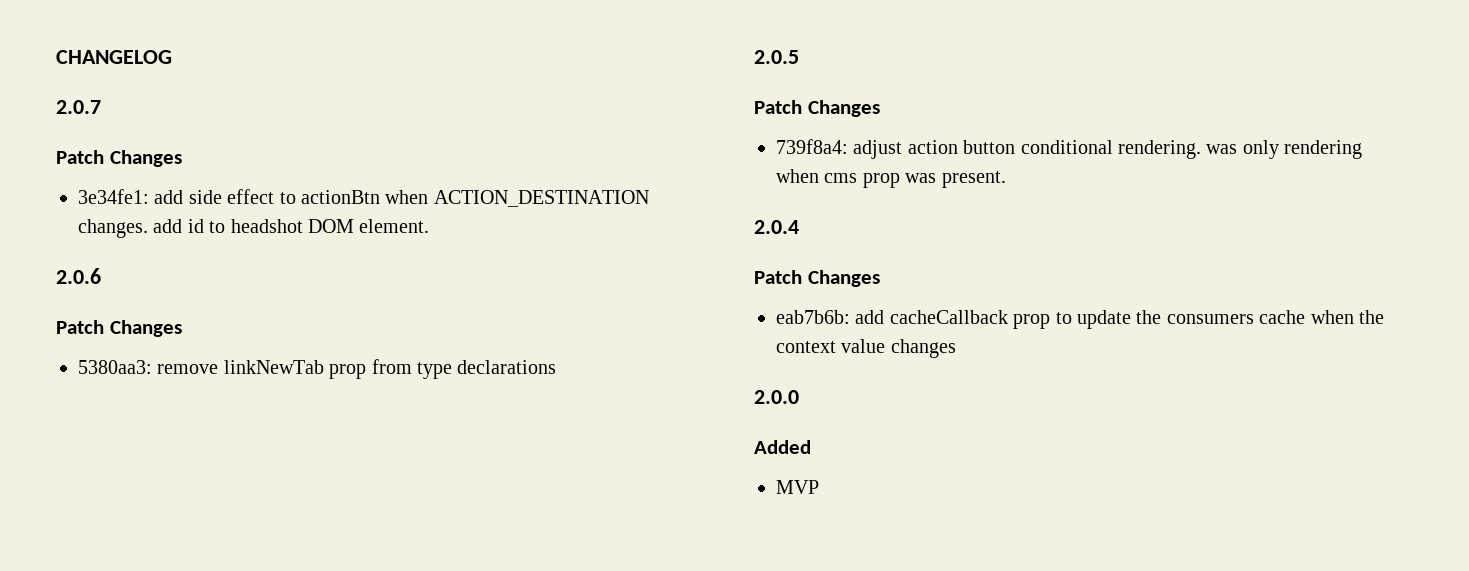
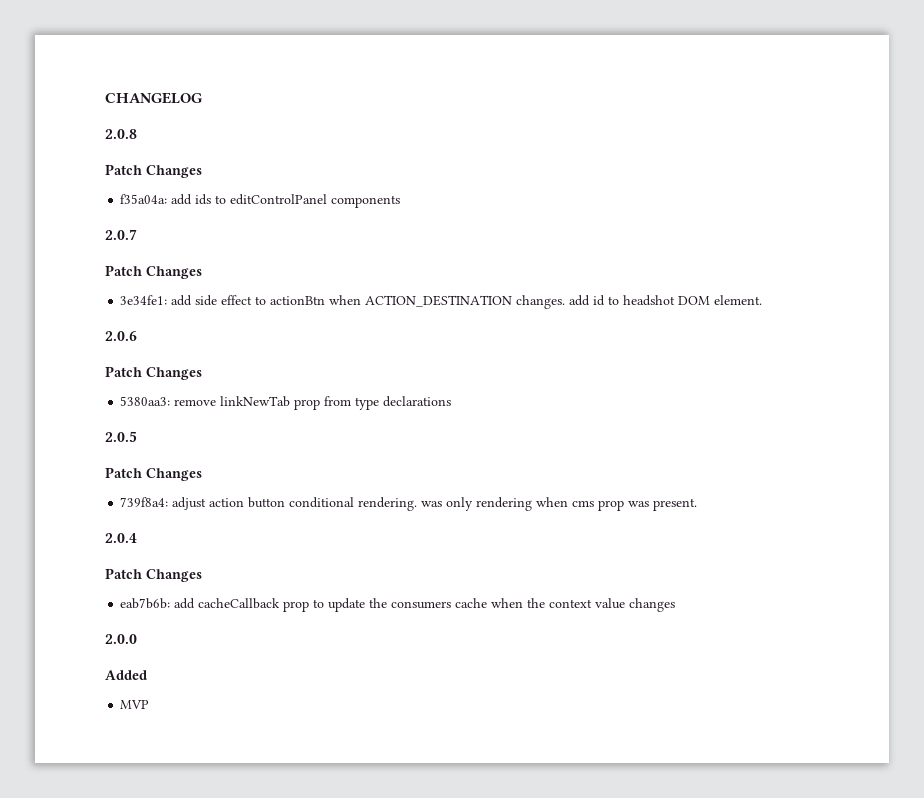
(172, 57) none -> [105,129,137,139] [105,164,202,178] [120,194,401,208] // 2.0.8 // Patch Changes // f35a04a: add ids to editControlPanel components

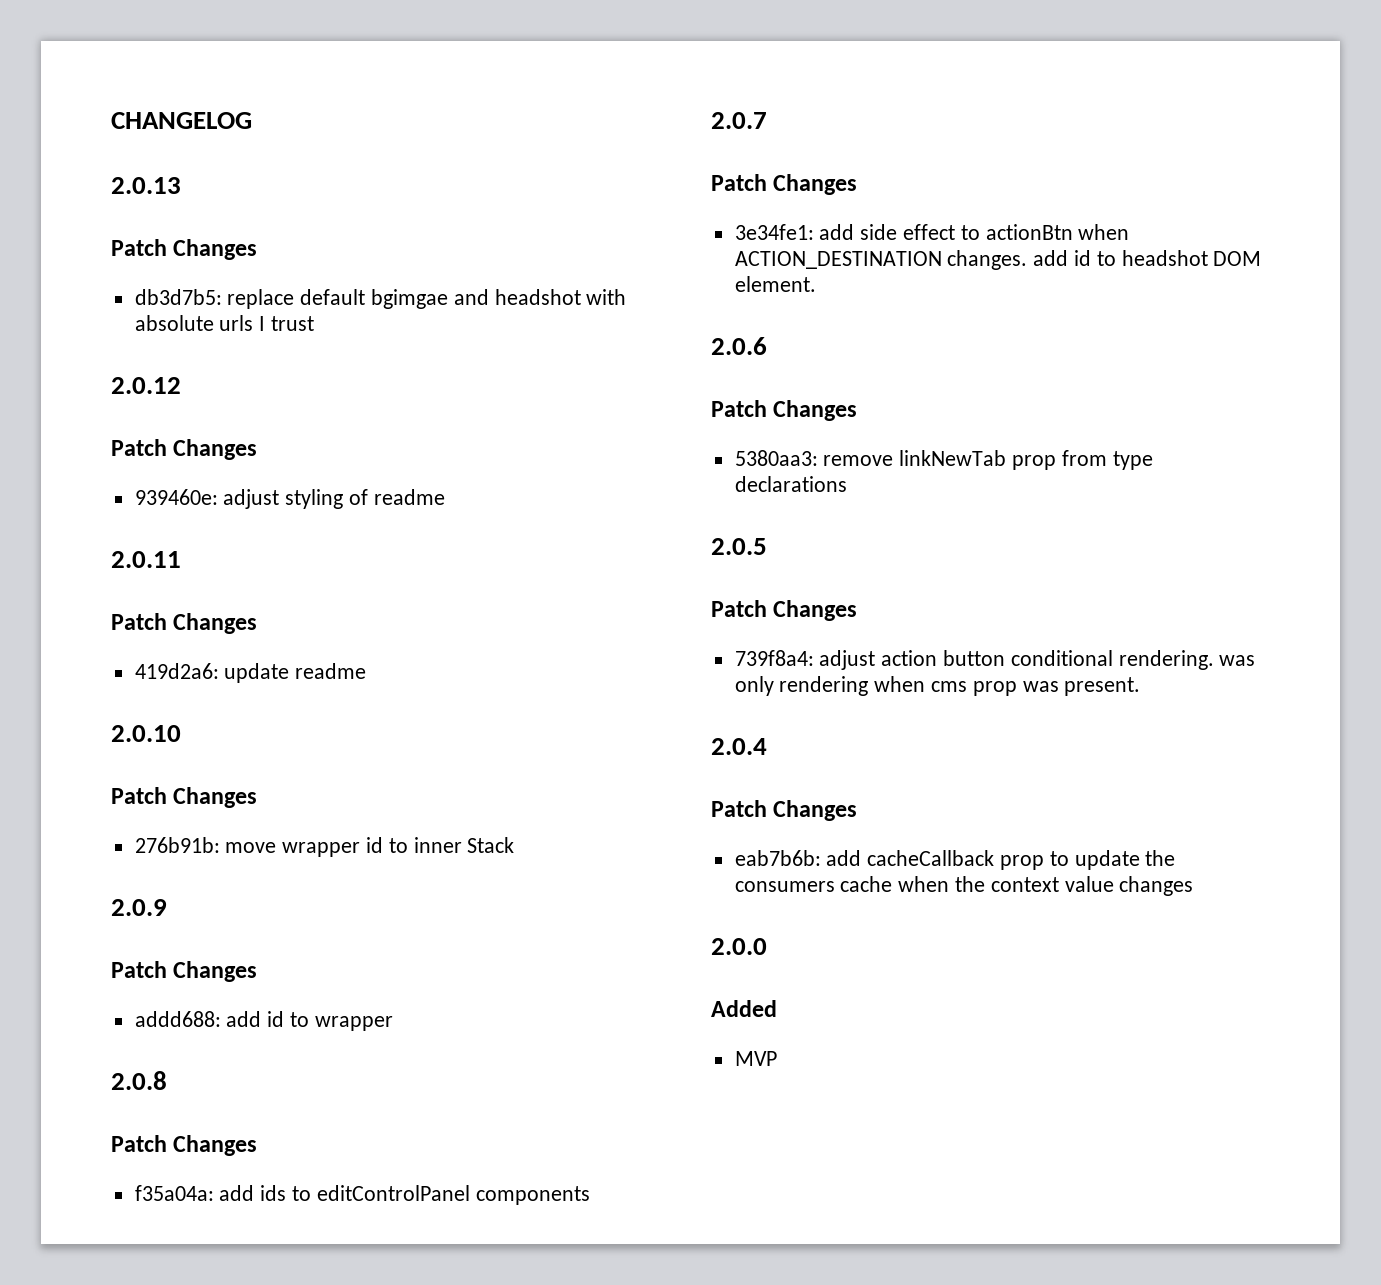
(202, 98) none -> [111,177,181,194] [111,239,258,260] [134,289,627,309] [134,315,315,331] [111,377,181,394] [111,439,258,460] [134,489,445,509] [111,551,181,568] [111,613,258,634] [134,663,367,683] [111,725,181,742] [111,787,258,808] [134,837,515,857] [111,899,167,916] [111,961,258,982] [134,1011,393,1031] // 2.0.13 // Patch Changes // db3d7b5: replace default bgimgae and headshot with absolute urls I trust // 2.0.12 // Patch Changes // 939460e: adjust styling of readme // 2.0.11 // Patch Changes // 419d2a6: update readme // 2.0.10 // Patch Changes // 276b91b: move wrapper id to inner Stack // 2.0.9 // Patch Changes // addd688: add id to wrapper

